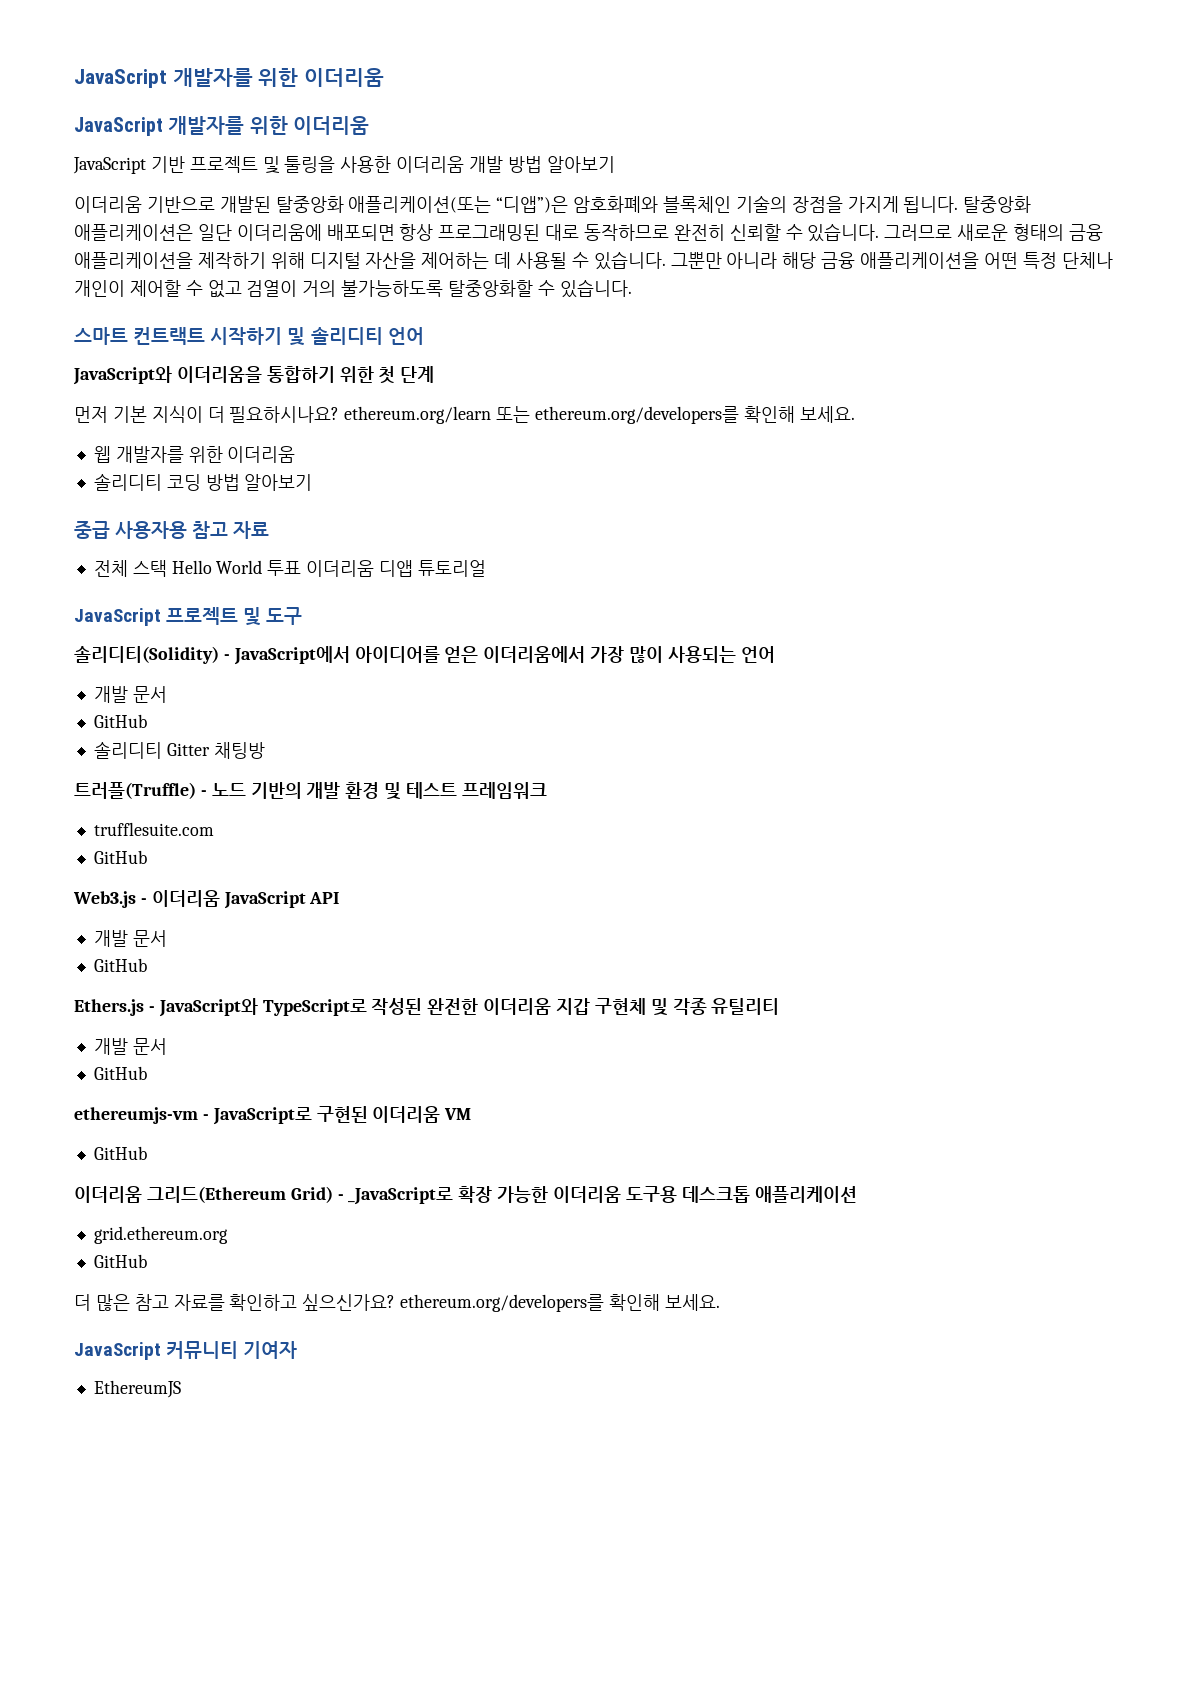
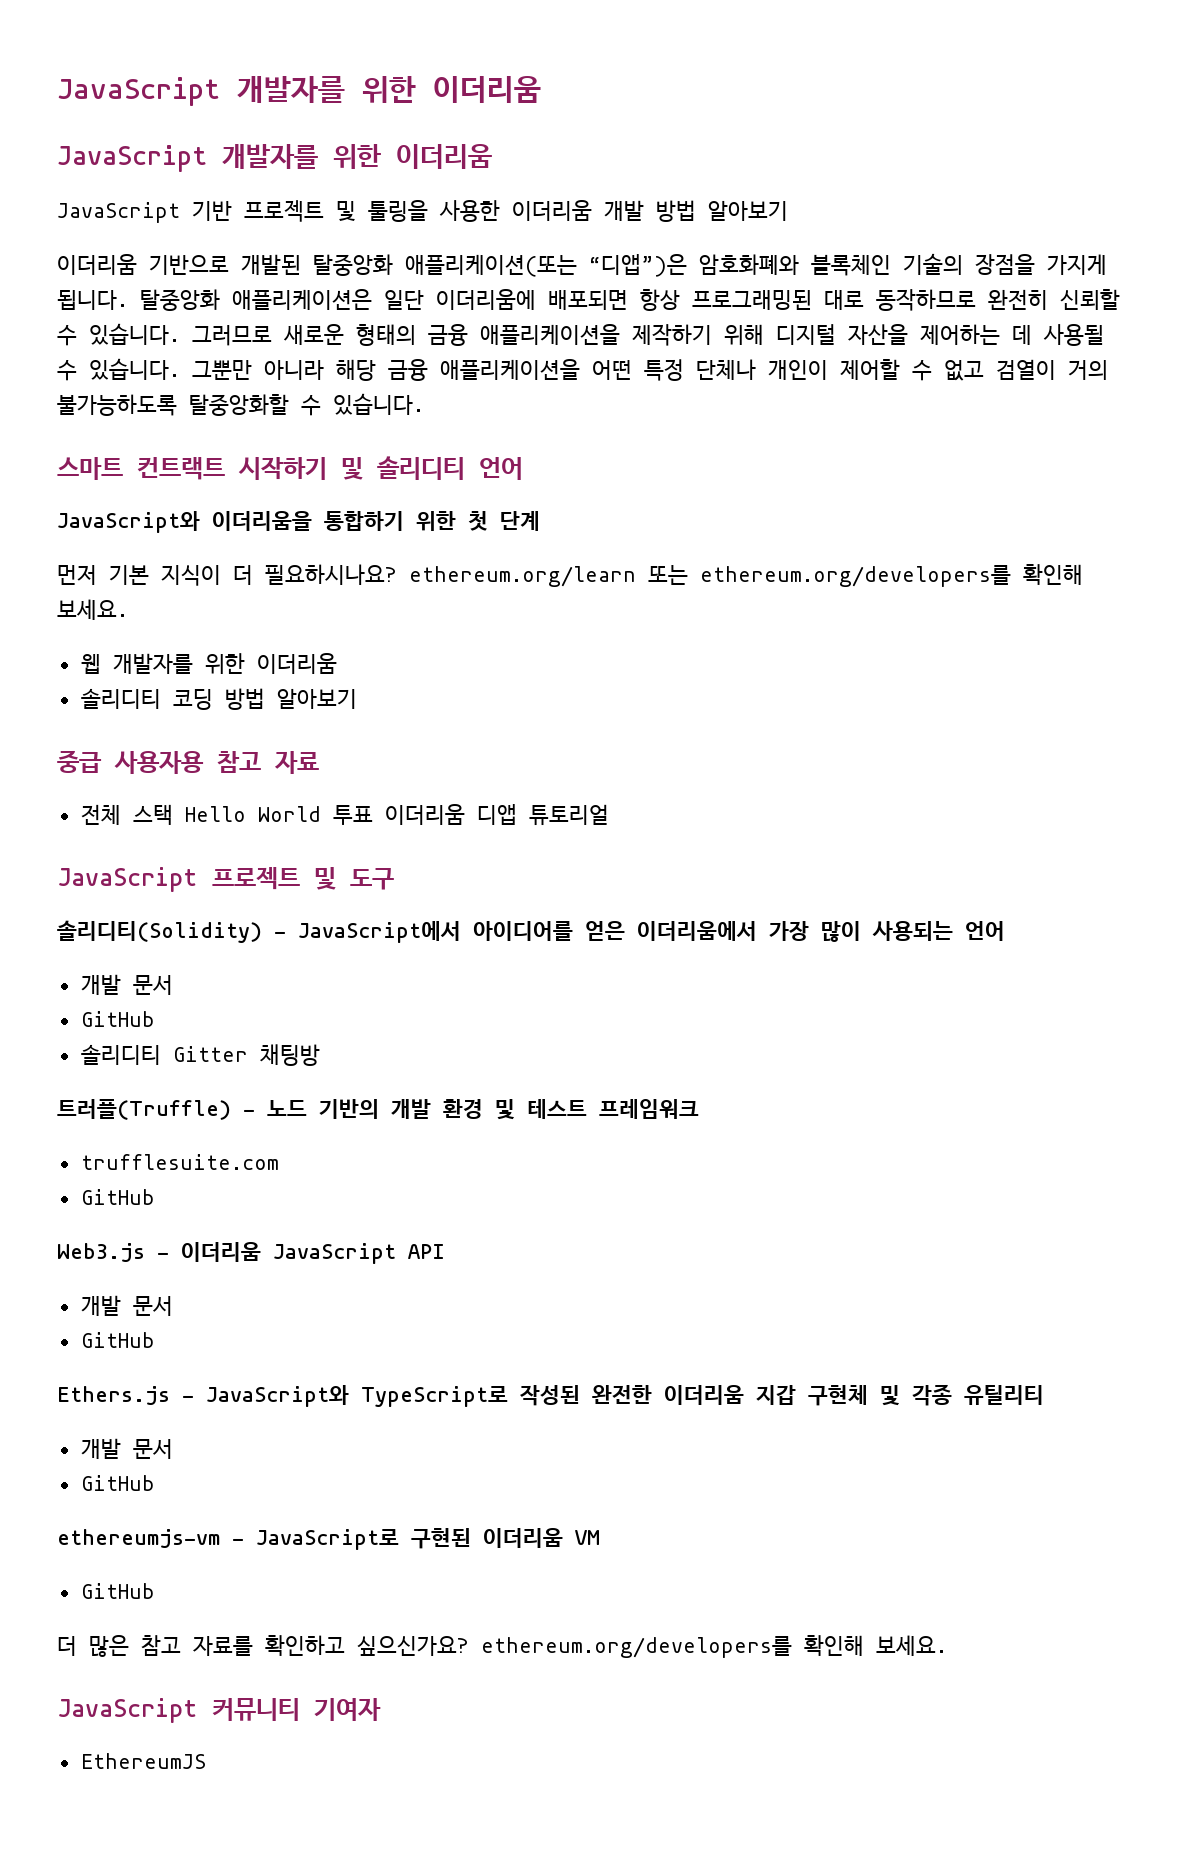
[74,1186,857,1205] [93,1226,228,1244] [93,1254,147,1268] // 이더리움 그리드(Ethereum Grid) - _JavaScript로 확장 가능한 이더리움 도구용 데스크톱 애플리케이션 // grid.ethereum.org // GitHub -> (155, 1591) none

